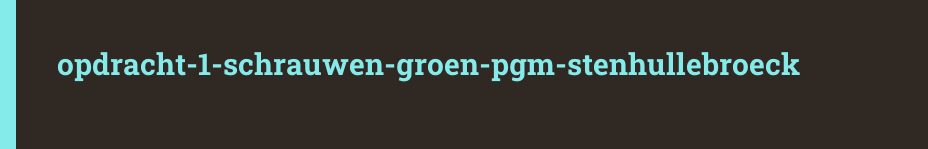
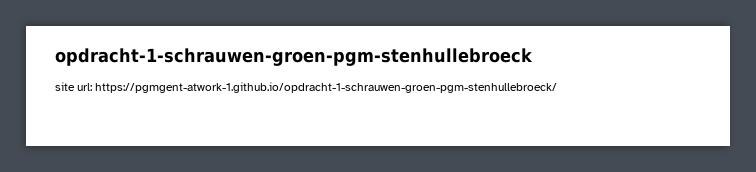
(800, 67) none -> [55,82,558,93] // site url: https://pgmgent-atwork-1.github.io/opdracht-1-schrauwen-groen-pgm-stenhullebroeck/

